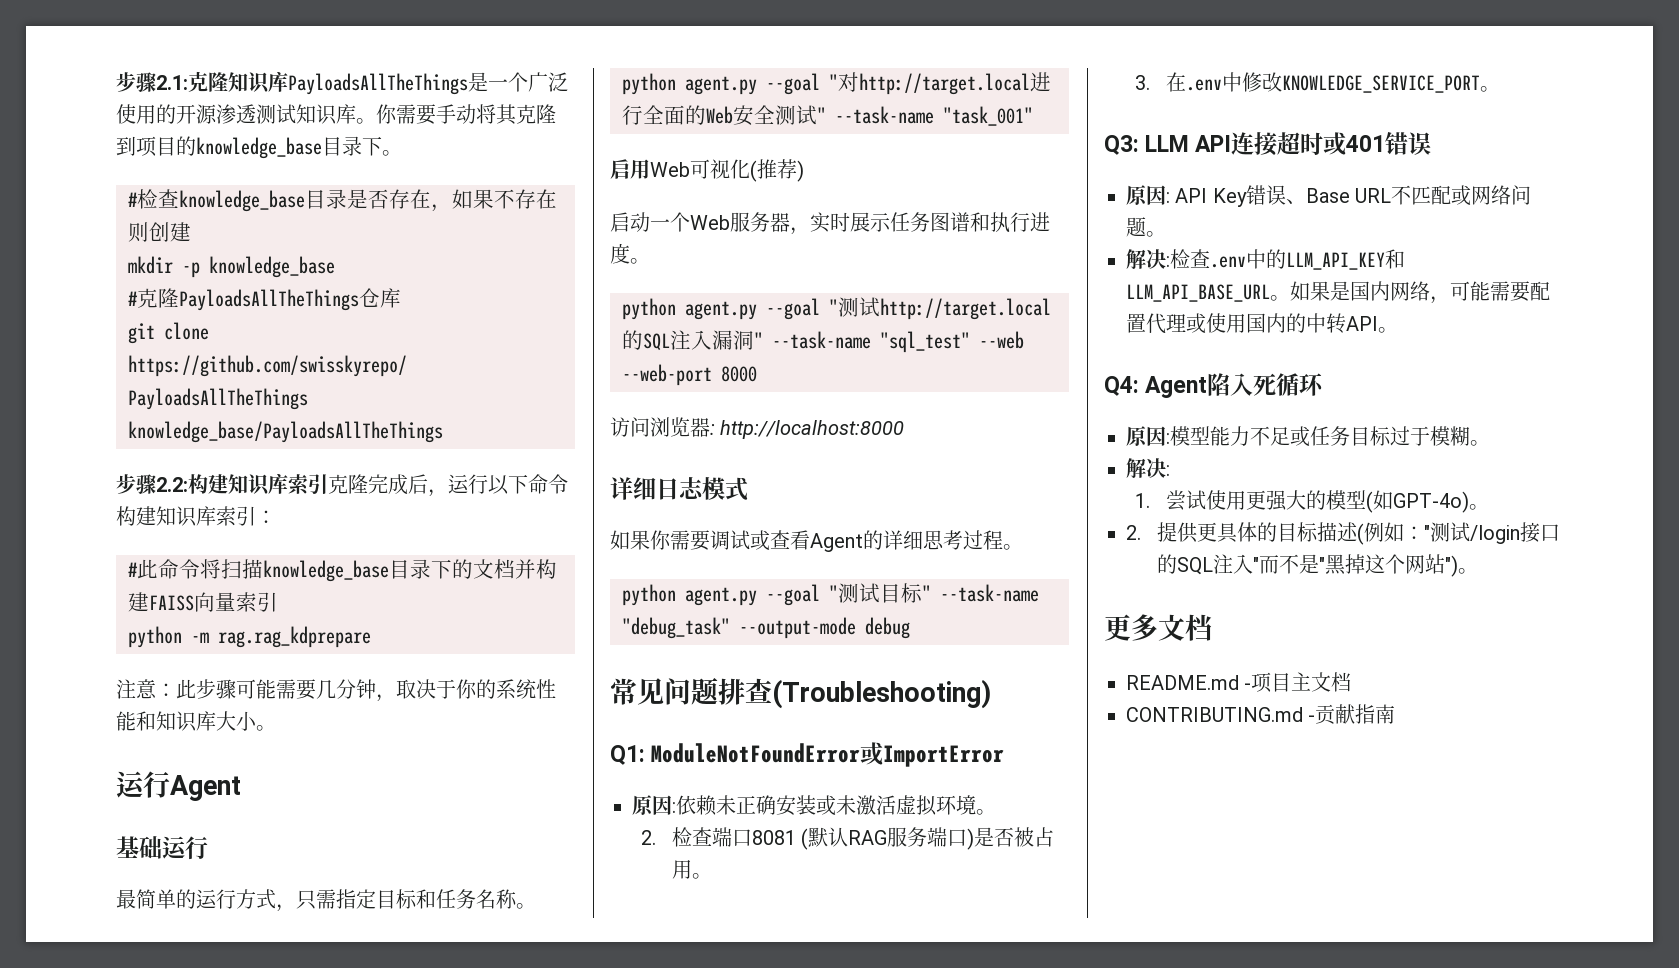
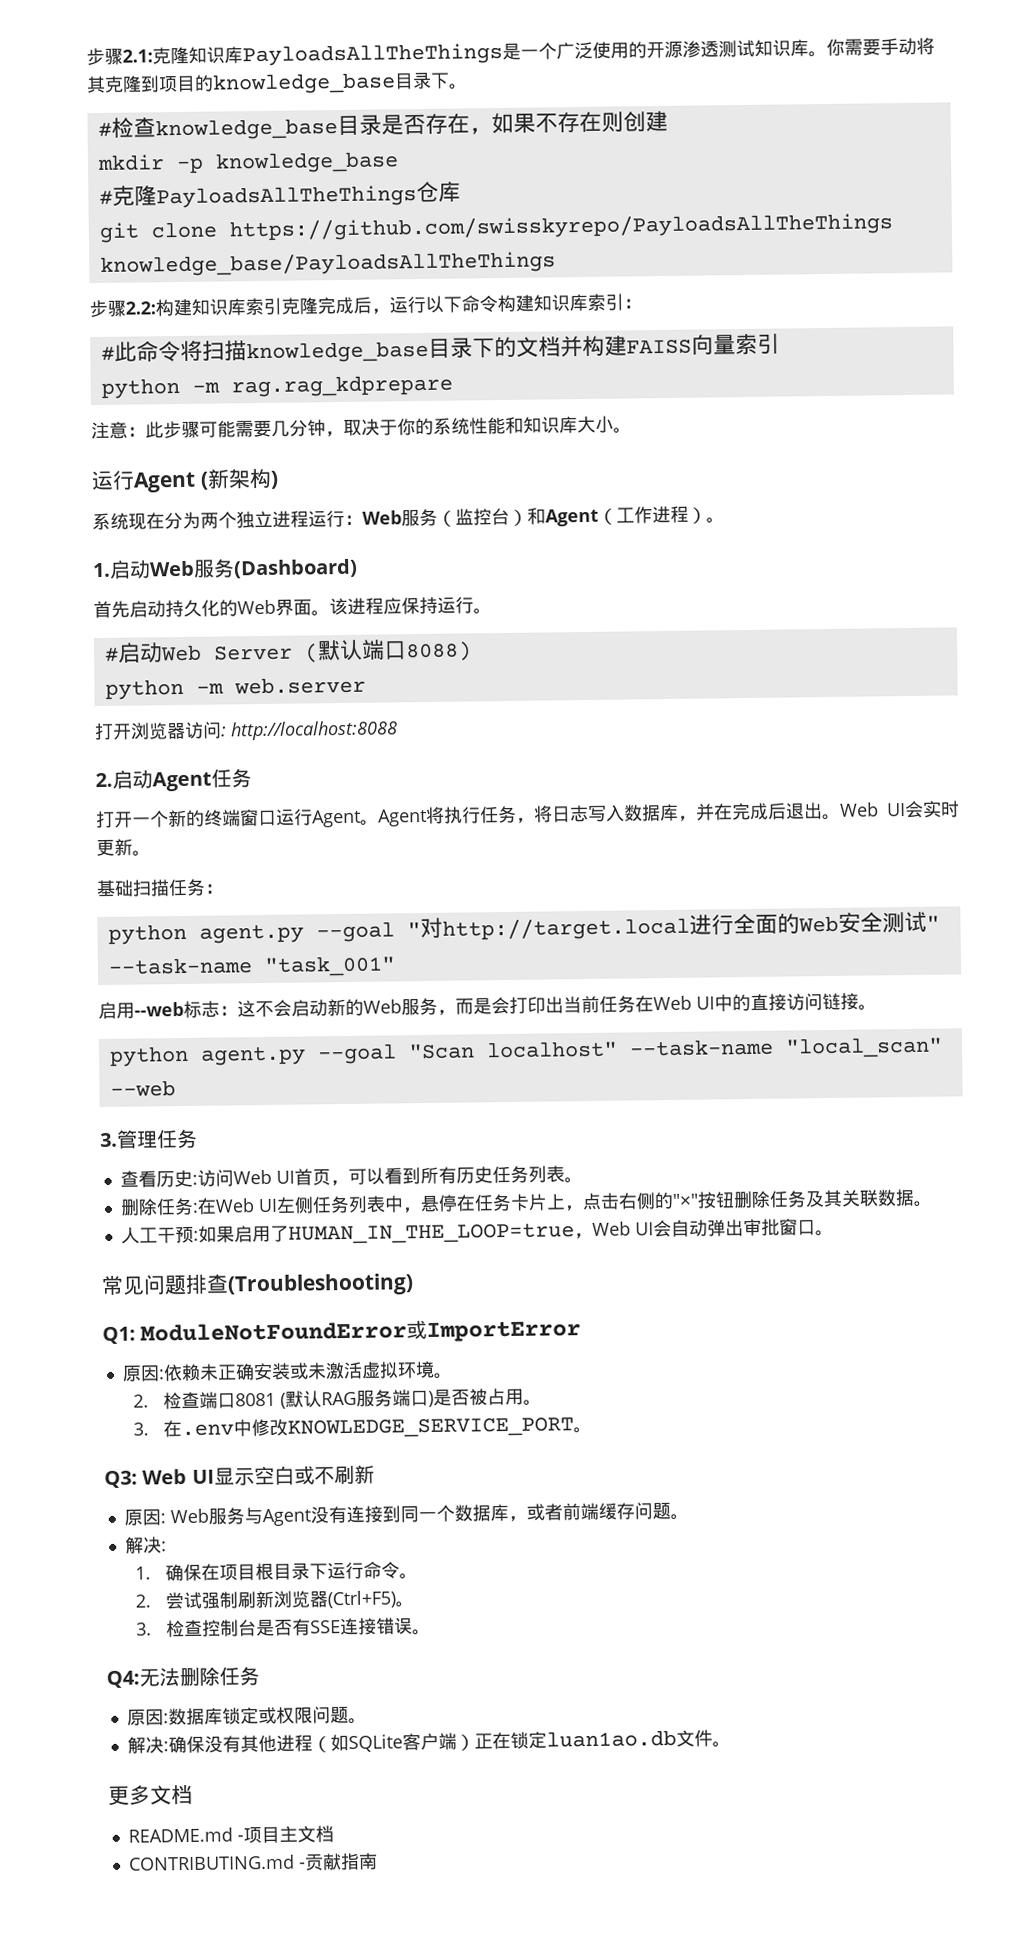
[116,836,208,860] [116,889,536,912] // 基础运行 // 最简单的运行方式，只需指定目标和任务名称。 -> [199,468,279,490] [92,505,725,531] [92,558,358,579] [93,596,492,619] [104,639,472,664] [104,676,366,700] [94,720,398,741] [95,768,252,792] [96,800,960,829] [96,838,151,857] [96,878,224,898] (新架构) // 系统现在分为两个独立进程运行：Web服务（监控台）和Agent（工作进程）。 // 1.启动Web服务(Dashboard) // 首先启动持久化的Web界面。该进程应保持运行。 // #启动Web Server (默认端口8088) // python -m web.server // 打开浏览器访问: http://localhost:8088 // 2.启动Agent任务 // 打开一个新的终端窗口运行Agent。Agent将执行任务，将日志写入数据库，并在完成后退出。Web UI会实时更新。 // 基础扫描任务：
[650,159,804,182] [610,212,1050,235] [610,243,650,264] [622,297,1051,320] [622,330,1024,353] [622,364,757,386] [610,417,905,439] [610,477,748,501] [610,530,1023,552] [622,583,1039,606] [622,617,910,639] Web可视化(推荐) // 启动一个Web服务器，实时展示任务图谱和执行进度。 // python agent.py --goal "测试http://target.local的SQL注入漏洞" --task-name "sql_test" --web --web-port 8000 // 访问浏览器: http://localhost:8000 // 详细日志模式 // 如果你需要调试或查看Agent的详细思考过程。 // python agent.py --goal "测试目标" --task-name "debug_task" --output-mode debug -> [134,992,877,1018] [108,1036,943,1067] [109,1080,176,1097] [100,1128,198,1149] [119,1165,583,1188] [119,1188,933,1216] [120,1218,834,1245] --web标志：这不会启动新的Web服务，而是会打印出当前任务在Web UI中的直接访问链接。 // python agent.py --goal "Scan localhost" --task-name "local_scan" --web // 3.管理任务 // 查看历史:访问Web UI首页，可以看到所有历史任务列表。 // 删除任务:在Web UI左侧任务列表中，悬停在任务卡片上，点击右侧的"✕"按钮删除任务及其关联数据。 // 人工干预:如果启用了HUMAN_IN_THE_LOOP=true，Web UI会自动弹出审批窗口。
[1145,132,1432,156] [1126,185,1532,207] [1126,217,1166,237] [1126,249,1405,270] [1126,281,1550,304] [1126,313,1398,334] [1104,373,1325,398] [1126,426,1490,447] [1126,458,1170,478] [1134,490,1489,513] [1126,522,1560,545] [1156,554,1458,577] LLM API连接超时或401错误 // 原因: API Key错误、Base URL不匹配或网络问题。 // 解决:检查.env中的LLM_API_KEY和LLM_API_BASE_URL。如果是国内网络，可能需要配置代理或使用国内的中转API。 // Q4: Agent陷入死循环 // 原因:模型能力不足或任务目标过于模糊。 // 解决: // 1.尝试使用更强大的模型(如GPT-4o)。 // 2.提供更具体的目标描述(例如："测试/login接口的SQL注入"而不是"黑掉这个网站") -> [142,1464,375,1486] [123,1502,689,1527] [124,1536,167,1554] [134,1561,418,1582] [134,1590,414,1610] [135,1617,431,1638] [106,1666,260,1689] [126,1706,367,1726] [126,1729,713,1754] Web UI显示空白或不刷新 // 原因: Web服务与Agent没有连接到同一个数据库，或者前端缓存问题。 // 解决: // 1.确保在项目根目录下运行命令。 // 2.尝试强制刷新浏览器(Ctrl+F5)。 // 3.检查控制台是否有SSE连接错误。 // Q4:无法删除任务 // 原因:数据库锁定或权限问题。 // 解决:确保没有其他进程（如SQLite客户端）正在锁定luan1ao.db文件

